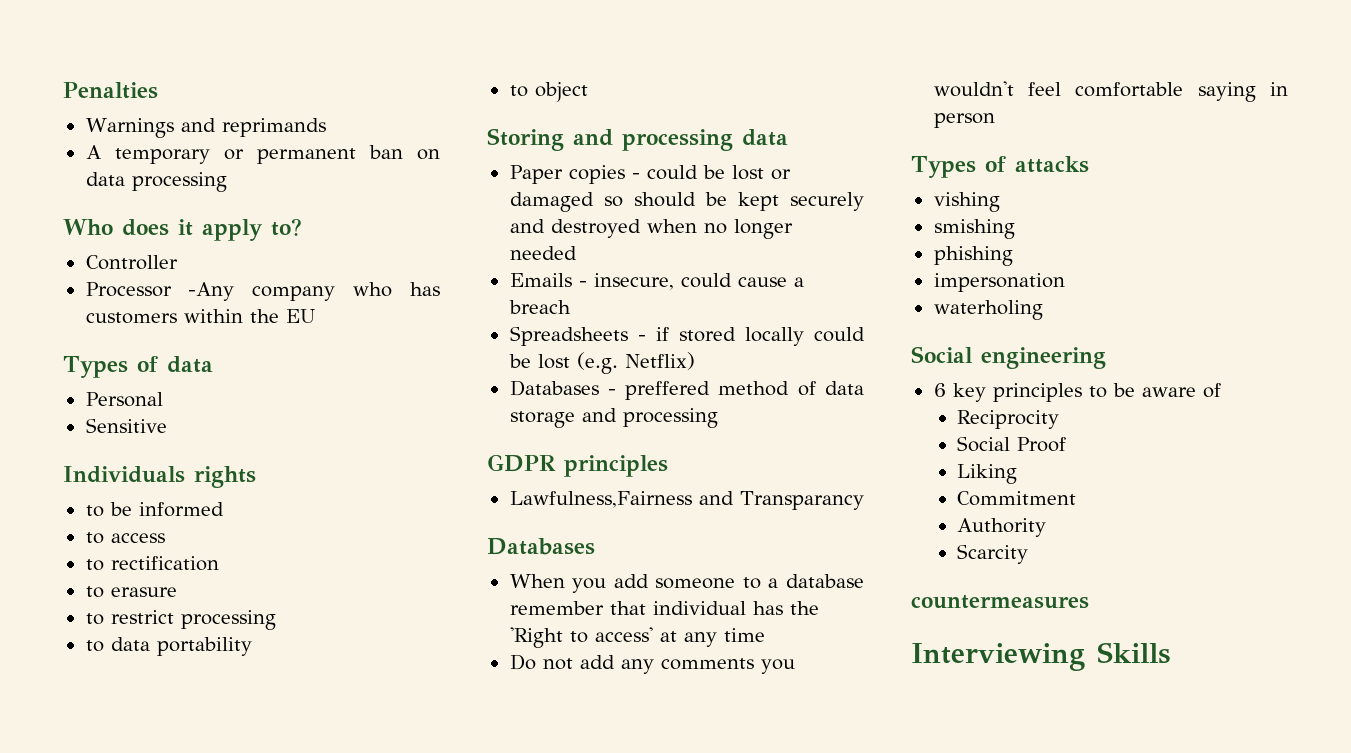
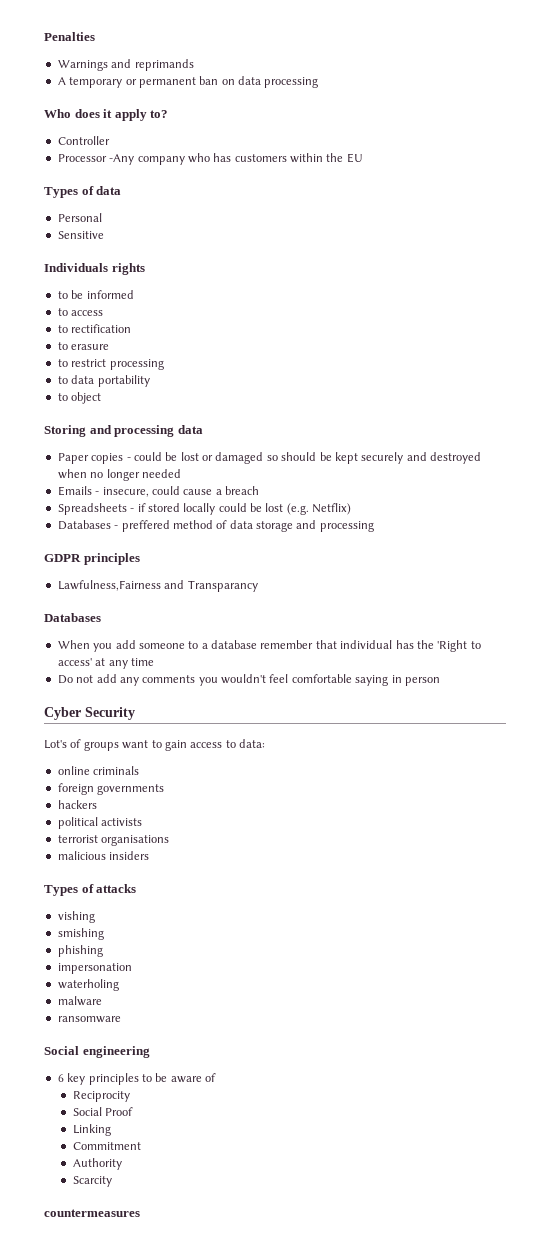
(995, 120) none -> [44,707,135,720] [44,739,265,751] [57,766,140,775] [57,783,165,795] [57,800,97,809] [57,817,143,829] [57,835,170,846] [57,851,150,860] // Cyber Security // Lot's of groups want to gain access to data: // online criminals // foreign governments // hackers // political activists // terrorist organisations // malicious insiders
(1043, 310) none -> [57,996,102,1006] [57,1016,121,1023] // malware // ransomware
[957,464,1018,484] Liking -> [72,1124,111,1136] Linking
[911,642,1170,671] // Interviewing Skills -> (140, 1213) none

